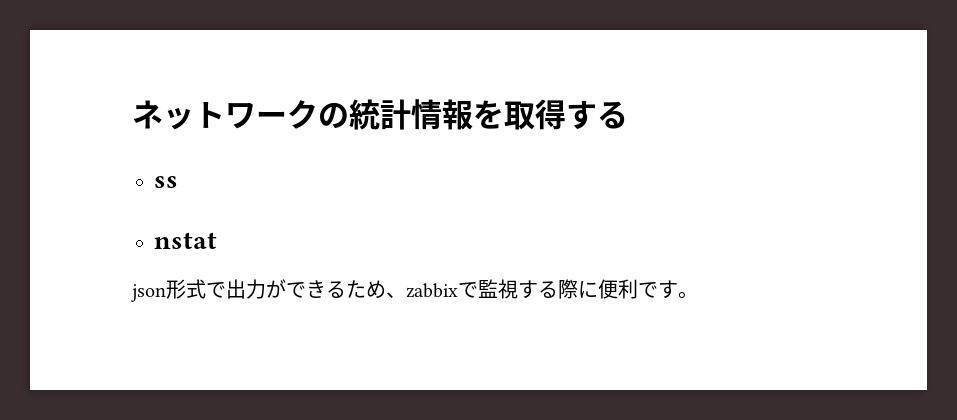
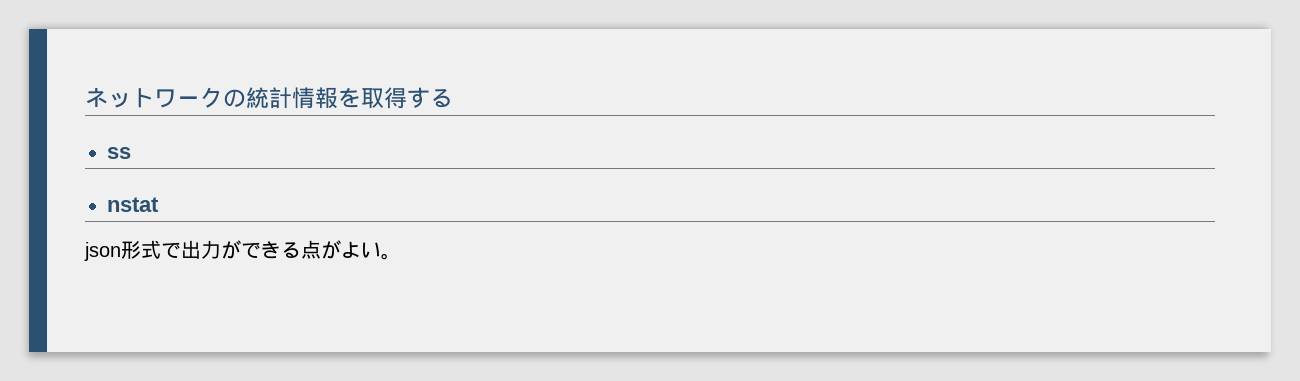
[346,279,678,299] ため、zabbixで監視する際に便利です -> [301,240,381,259] 点がよい

